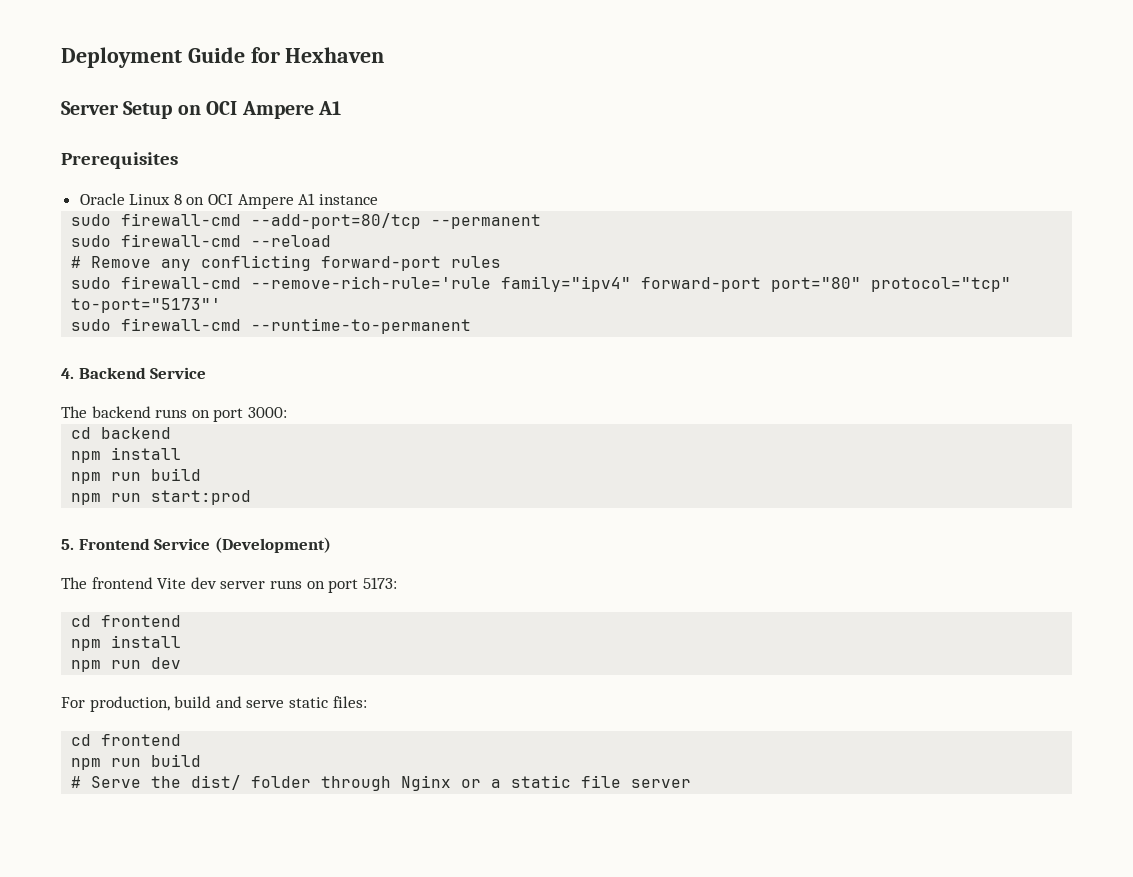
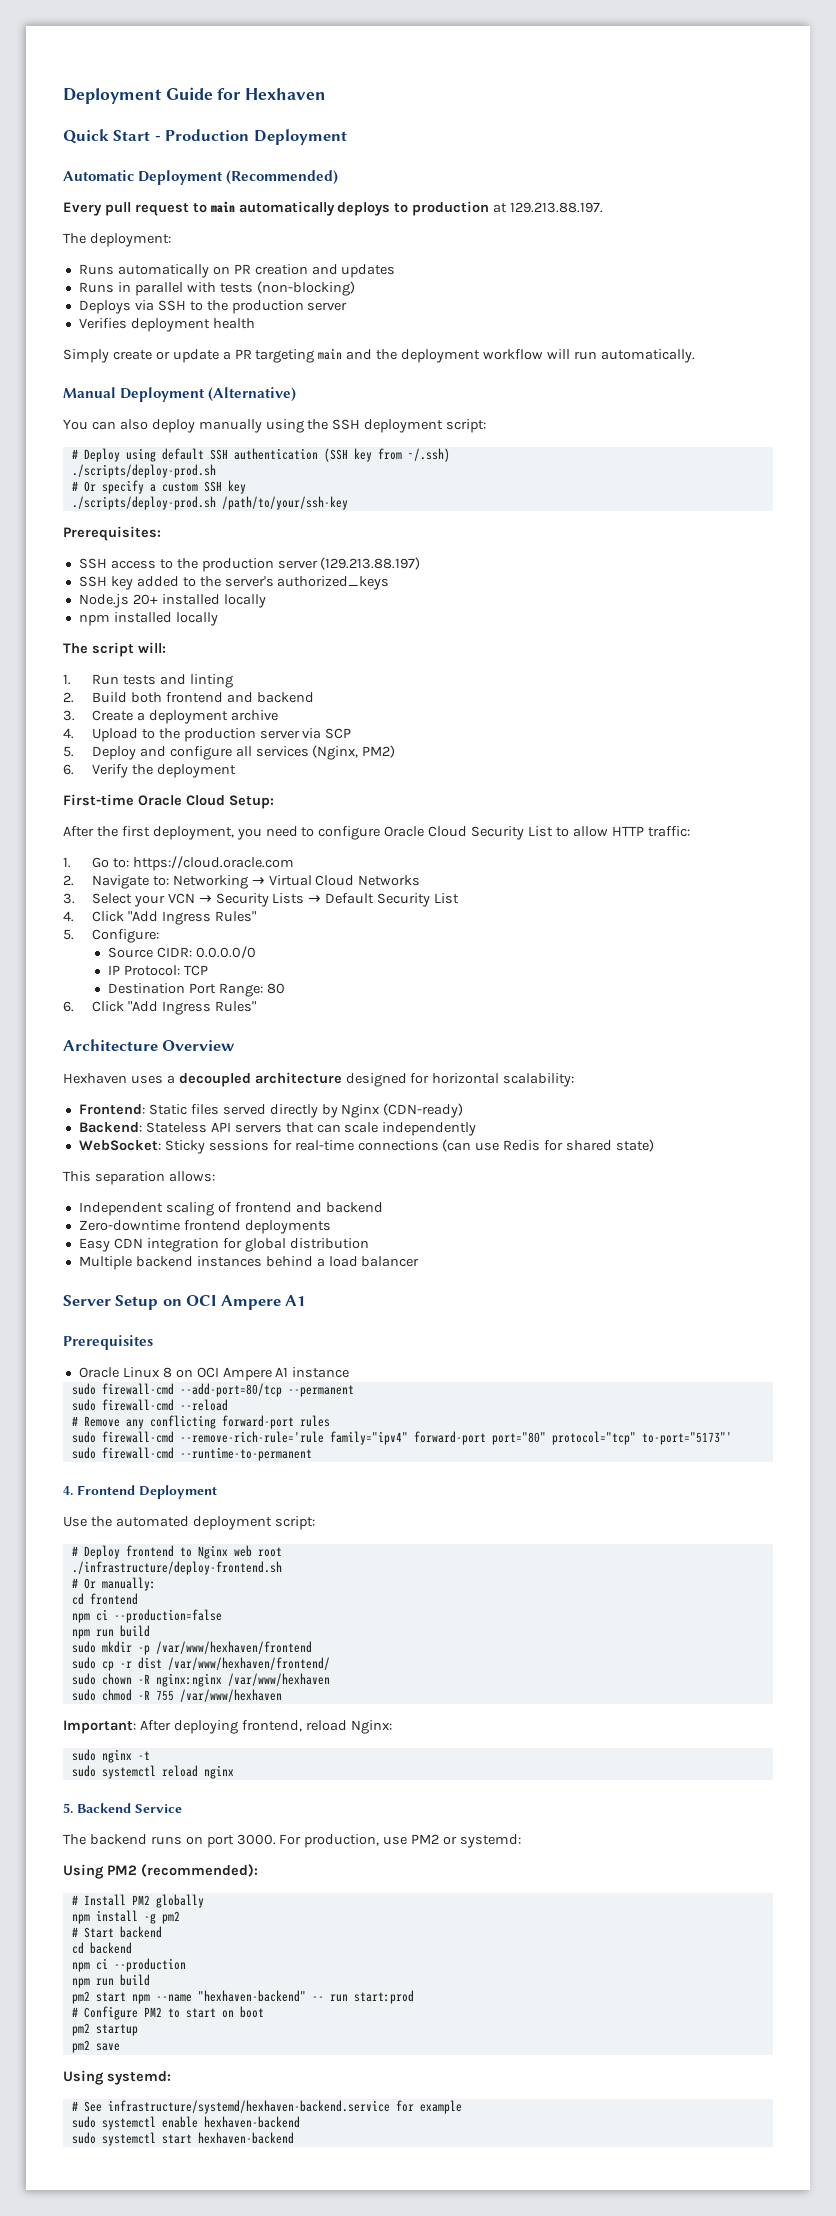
(385, 55) none -> [63,129,347,145] [63,170,339,185] [63,201,604,216] [63,233,171,247] [78,264,396,278] [78,281,355,296] [78,300,348,314] [78,318,255,332] [63,348,695,363] [63,387,297,402] [63,419,487,433] [71,448,450,462] [71,464,216,478] [71,480,246,494] [71,496,348,510] [63,526,161,541] [78,557,421,572] [78,576,390,590] [78,594,266,608] [78,612,218,626] [63,642,166,657] [63,674,233,688] [63,692,314,703] [63,710,278,724] [63,728,352,742] [63,745,396,760] [63,764,236,778] [63,794,274,809] [63,826,690,840] [63,856,294,871] [63,875,421,889] [63,893,460,907] [63,911,256,925] [63,929,159,943] [107,946,256,959] [107,965,208,976] [107,983,285,997] [63,1001,256,1015] [63,1039,236,1051] [63,1072,575,1087] [78,1103,464,1118] [78,1122,477,1136] [78,1139,655,1154] [63,1171,215,1185] [78,1202,383,1216] [78,1220,331,1234] [78,1238,369,1252] [78,1256,420,1270] // Quick Start - Production Deployment // Automatic Deployment (Recommended) // Every pull request to main automatically deploys to production at 129.213.88.197. // The deployment: // Runs automatically on PR creation and updates // Runs in parallel with tests (non-blocking) // Deploys via SSH to the production server // Verifies deployment health // Simply create or update a PR targeting main and the deployment workflow will run automatically. // Manual Deployment (Alternative) // You can also deploy manually using the SSH deployment script: // # Deploy using default SSH authentication (SSH key from ~/.ssh) // ./scripts/deploy-prod.sh // # Or specify a custom SSH key // ./scripts/deploy-prod.sh /path/to/your/ssh-key // Prerequisites: // SSH access to the production server (129.213.88.197) // SSH key added to the server's authorized_keys // Node.js 20+ installed locally // npm installed locally // The script will: // 1. Run tests and linting // 2. Build both frontend and backend // 3. Create a deployment archive // 4. Upload to the production server via SCP // 5. Deploy and configure all services (Nginx, PM2) // 6. Verify the deployment // First-time Oracle Cloud Setup: // After the first deployment, you need to configure Oracle Cloud Security List to allow HTTP traffic: // 1. Go to: https://cloud.oracle.com // 2. Navigate to: Networking → Virtual Cloud Networks // 3. Select your VCN → Security Lists → Default Security List // 4. Click "Add Ingress Rules" // 5. Configure: // Source CIDR: 0.0.0.0/0 // IP Protocol: TCP // Destination Port Range: 80 // 6. Click "Add Ingress Rules" // Architecture Overview // Hexhaven uses a decoupled architecture designed for horizontal scalability: // Frontend: Static files served directly by Nginx (CDN-ready) // Backend: Stateless API servers that can scale independently // WebSocket: Sticky sessions for real-time connections (can use Redis for shared state) // This separation allows: // Independent scaling of frontend and backend // Zero-downtime frontend deployments // Easy CDN integration for global distribution // Multiple backend instances behind a load balancer
(74, 373) none -> [77,1485,217,1499] [63,1516,315,1530] [71,1545,282,1559] [71,1561,282,1575] [71,1577,156,1591] [71,1593,138,1605] [71,1609,222,1623] [71,1625,150,1639] [71,1641,312,1655] [71,1657,330,1671] [71,1673,330,1687] [71,1689,282,1702] [63,1720,392,1734] [71,1749,150,1763] [71,1765,234,1779] [63,1803,73,1813] Frontend Deployment // Use the automated deployment script: // # Deploy frontend to Nginx web root // ./infrastructure/deploy-frontend.sh // # Or manually: // cd frontend // npm ci --production=false // npm run build // sudo mkdir -p /var/www/hexhaven/frontend // sudo cp -r dist /var/www/hexhaven/frontend/ // sudo chown -R nginx:nginx /var/www/hexhaven // sudo chmod -R 755 /var/www/hexhaven // Important: After deploying frontend, reload Nginx: // sudo nginx -t // sudo systemctl reload nginx // 5.
[247,407,287,418] 3000: -> [236,1834,522,1848] [63,1864,258,1879] [71,1894,204,1908] [71,1910,180,1924] [71,1926,162,1938] 3000. For production, use PM2 or systemd: // Using PM2 (recommended): // # Install PM2 globally // npm install -g pm2 // # Start backend
[111,447,182,460] [71,468,202,484] [71,490,252,505] [61,537,331,553] [61,577,397,593] [71,615,182,627] [71,635,182,651] [71,657,182,672] [61,696,367,712] [71,734,182,746] [71,754,202,770] [71,775,692,791] install // npm run build // npm run start:prod // 5. Frontend Service (Development) // The frontend Vite dev server runs on port 5173: // cd frontend // npm install // npm run dev // For production, build and serve static files: // cd frontend // npm run build // # Serve the dist/ folder through Nginx or a static file server -> [95,1958,186,1972] [71,1974,150,1988] [71,1990,414,2004] [71,2006,264,2020] [71,2023,138,2036] [71,2040,120,2053] [63,2070,171,2085] [71,2100,462,2114] [71,2116,300,2130] [71,2132,294,2146] ci --production // npm run build // pm2 start npm --name "hexhaven-backend" -- run start:prod // # Configure PM2 to start on boot // pm2 startup // pm2 save // Using systemd: // # See infrastructure/systemd/hexhaven-backend.service for example // sudo systemctl enable hexhaven-backend // sudo systemctl start hexhaven-backend

